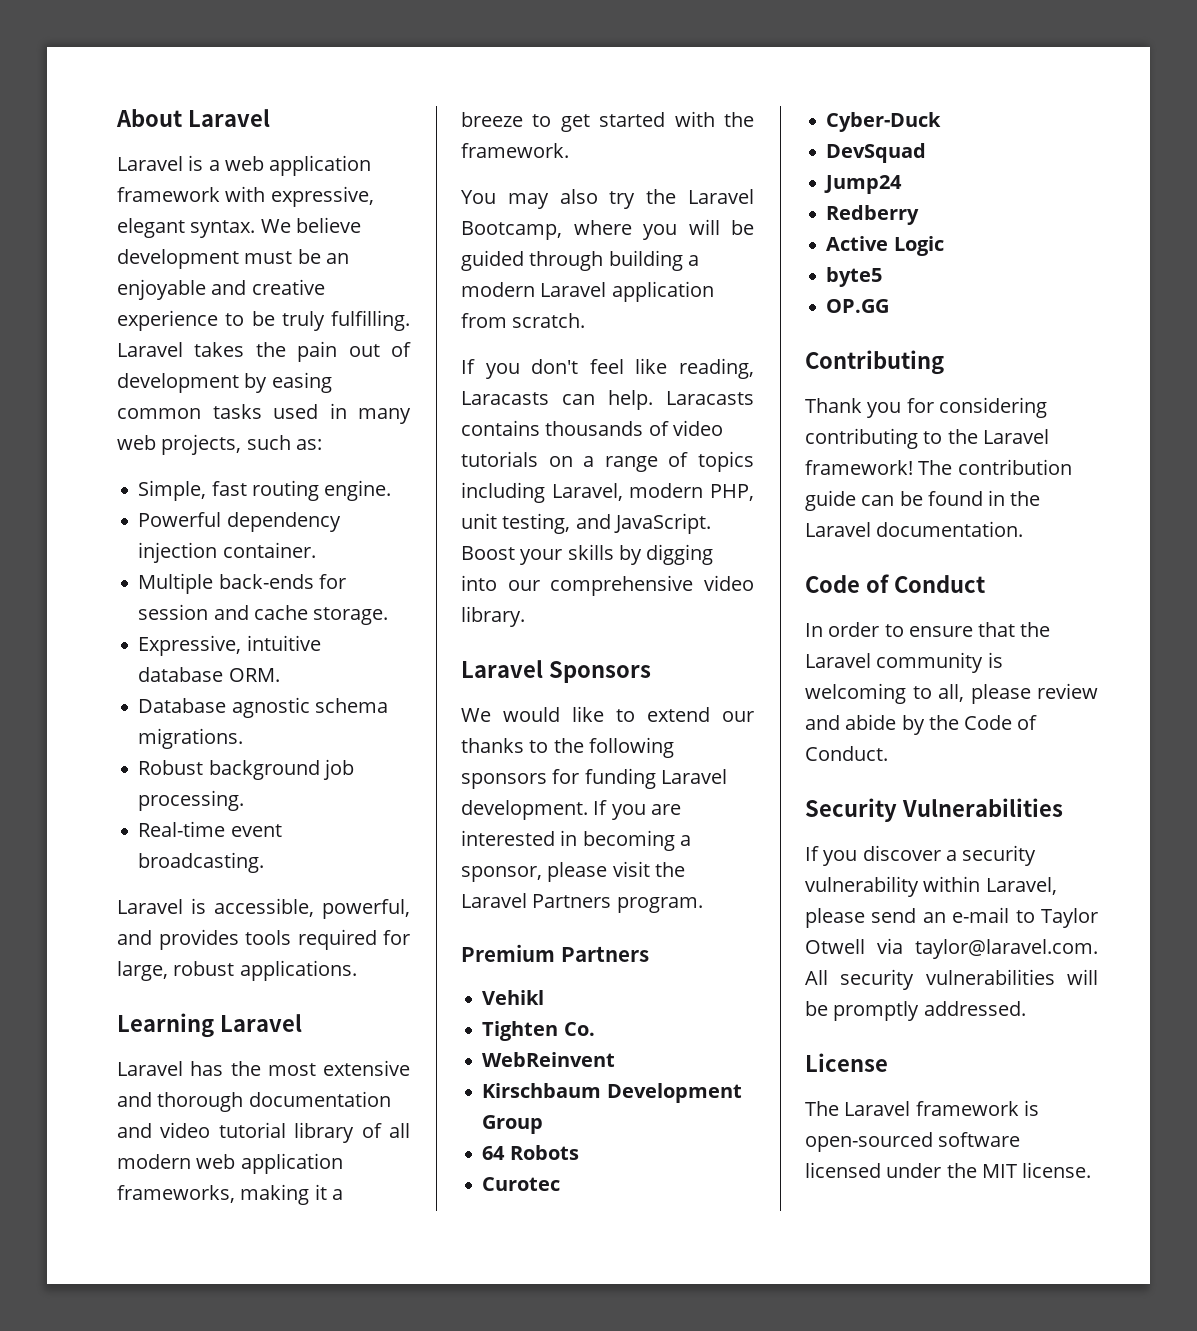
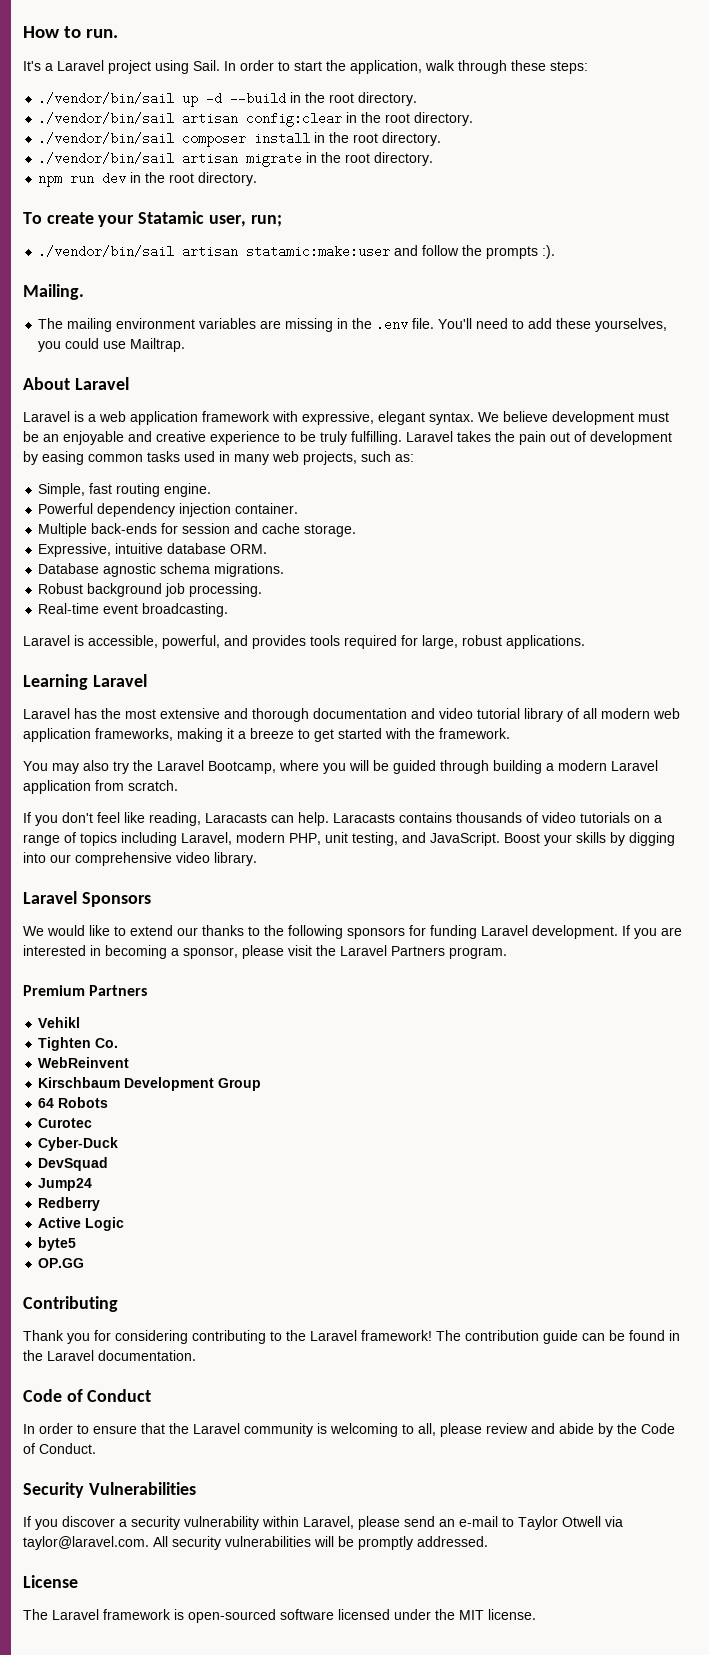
(116, 118) none -> [23,26,118,38] [23,60,588,74] [38,92,418,107] [38,112,474,127] [38,132,442,147] [38,152,434,167] [38,172,258,187] [23,211,282,227] [38,245,556,259] [23,284,84,300] [38,318,668,332] [38,338,186,352] How to run. // It's a Laravel project using Sail. In order to start the application, walk through these steps: // ./vendor/bin/sail up -d --build in the root directory. // ./vendor/bin/sail artisan config:clear in the root directory. // ./vendor/bin/sail composer install in the root directory. // ./vendor/bin/sail artisan migrate in the root directory. // npm run dev in the root directory. // To create your Statamic user, run; // ./vendor/bin/sail artisan statamic:make:user and follow the prompts :). // Mailing. // The mailing environment variables are missing in the .env file. You'll need to add these yourselves, you could use Mailtrap. //

